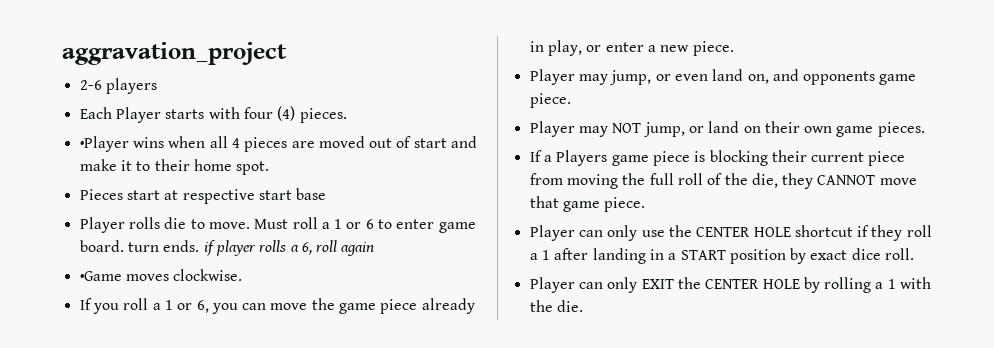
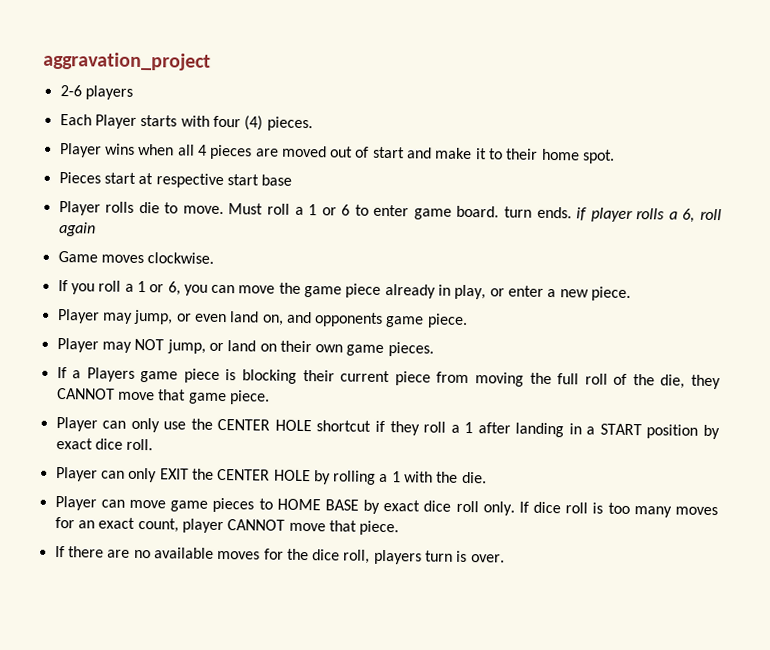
[79,136,129,152] •Player -> [59,143,102,158] Player
[79,271,122,281] •Game -> [57,250,98,263] Game
(583, 306) none -> [54,495,719,518] [54,516,400,536] [54,545,505,565] // Player can move game pieces to HOME BASE by exact dice roll only. If dice roll is too many moves for an exact count, player CANNOT move that piece. // If there are no available moves for the dice roll, players turn is over.

